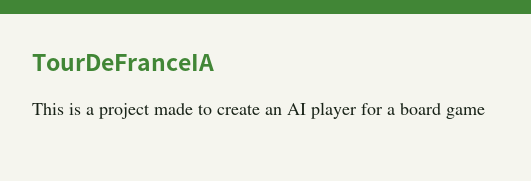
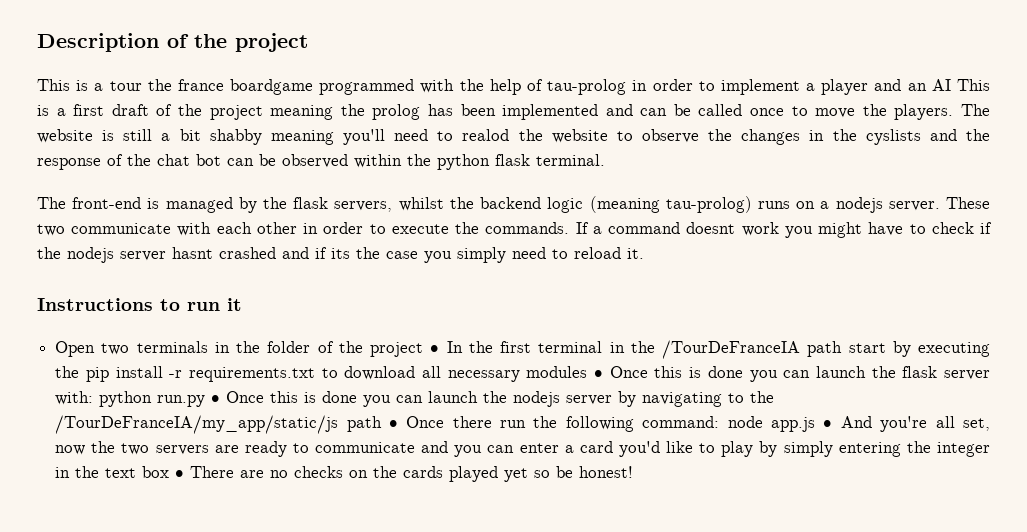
[32,54,214,71] [32,102,485,119] TourDeFranceIA // This is a project made to create an AI player for a board game -> [37,33,308,52] [37,79,990,95] [37,104,991,120] [37,129,990,145] [37,154,605,170] [37,196,991,213] [37,222,992,238] [37,247,644,263] [37,298,242,311] [55,340,990,359] [55,366,990,382] [55,391,775,407] [55,415,990,434] [55,441,990,457] [55,466,634,482] Description of the project // This is a tour the france boardgame programmed with the help of tau-prolog in order to implement a player and an AI This is a first draft of the project meaning the prolog has been implemented and can be called once to move the players. The website is still a bit shabby meaning you'll need to realod the website to observe the changes in the cyslists and the response of the chat bot can be observed within the python flask terminal. // The front-end is managed by the flask servers, whilst the backend logic (meaning tau-prolog) runs on a nodejs server. These two communicate with each other in order to execute the commands. If a command doesnt work you might have to check if the nodejs server hasnt crashed and if its the case you simply need to reload it. // Instructions to run it // Open two terminals in the folder of the project • In the first terminal in the /TourDeFranceIA path start by executing the pip install -r requirements.txt to download all necessary modules • Once this is done you can launch the flask server with: python run.py • Once this is done you can launch the nodejs server by navigating to the /TourDeFranceIA/my_app/static/js path • Once there run the following command: node app.js • And you're all set, now the two servers are ready to communicate and you can enter a card you'd like to play by simply entering the integer in the text box • There are no checks on the cards played yet so be honest!

